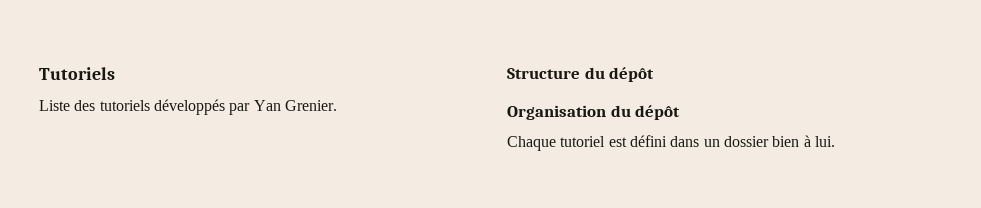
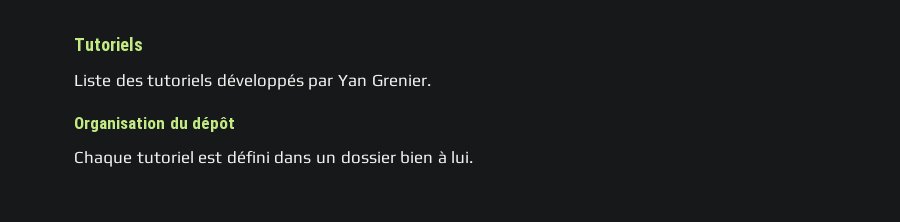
[507,67,655,82] // Structure du dépôt -> (431, 80) none

